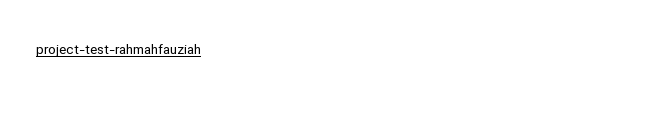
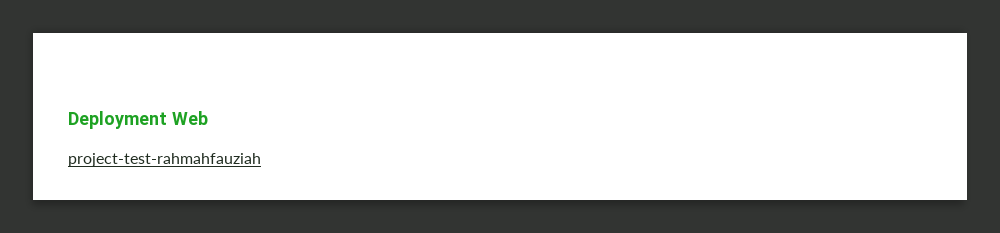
(36, 50) none -> [68,111,208,129] Deployment Web //

